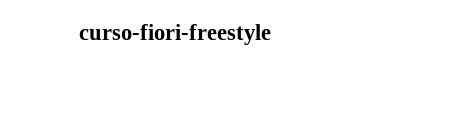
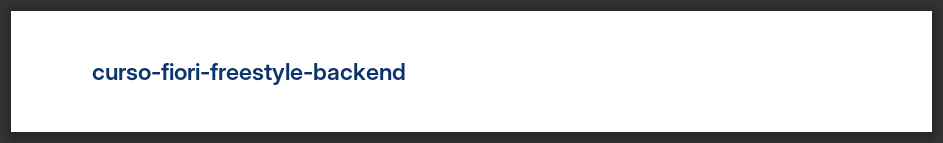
[79,24,271,45] curso-fiori-freestyle -> [92,63,406,85] curso-fiori-freestyle-backend

